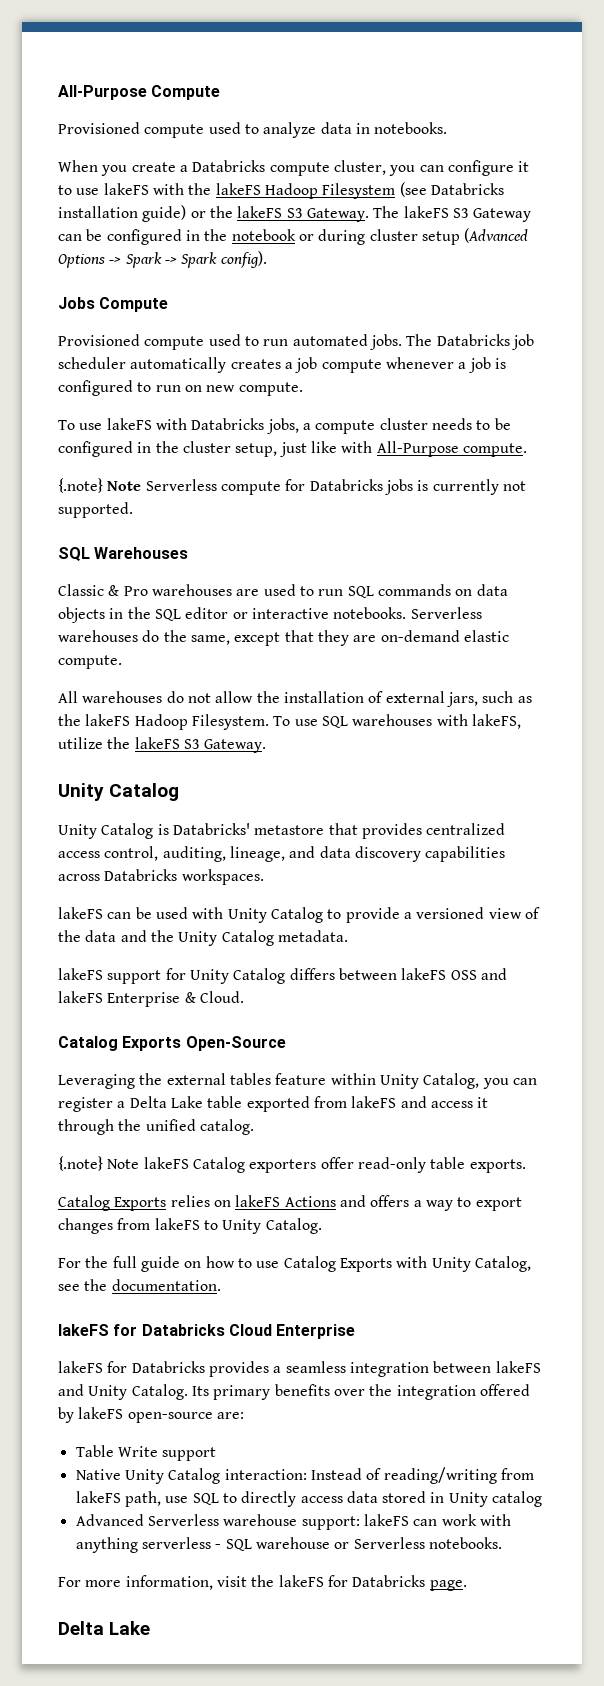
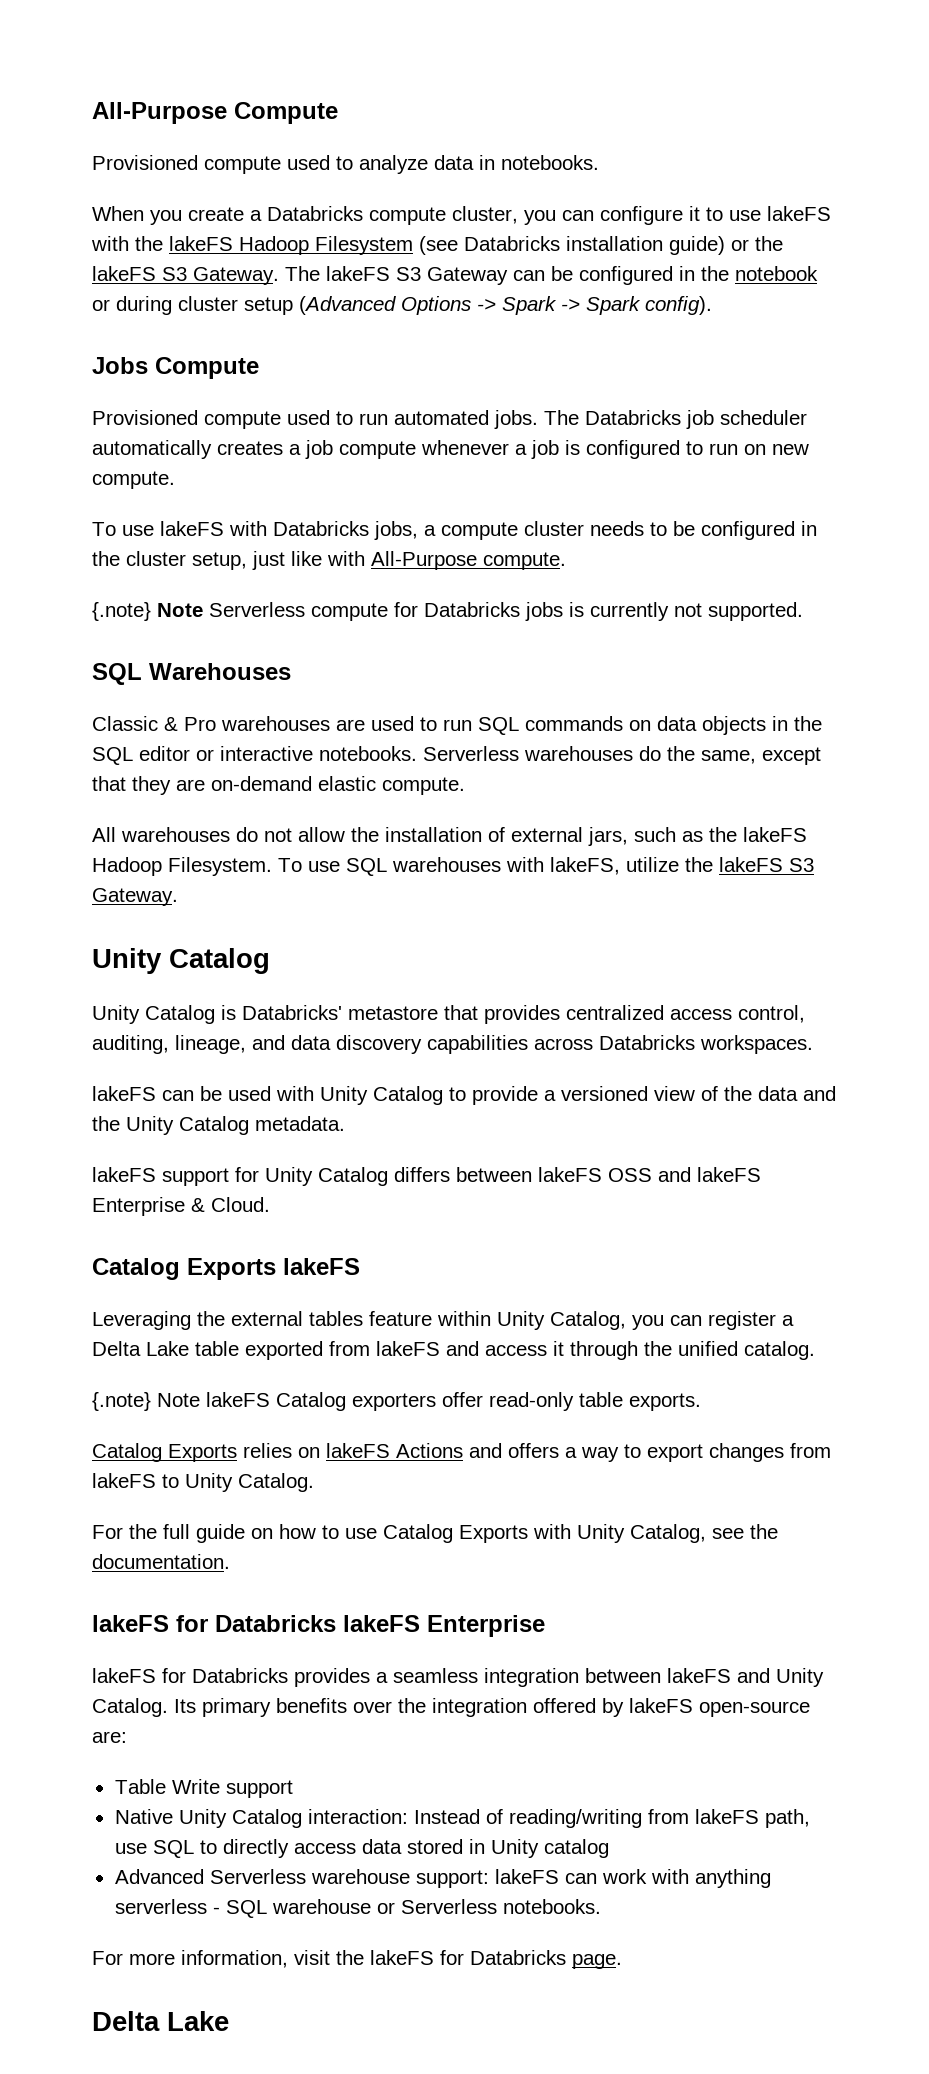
[185,1036,286,1051] Open-Source -> [283,1258,360,1275] lakeFS
[228,1324,272,1336] Cloud -> [343,1615,420,1632] lakeFS

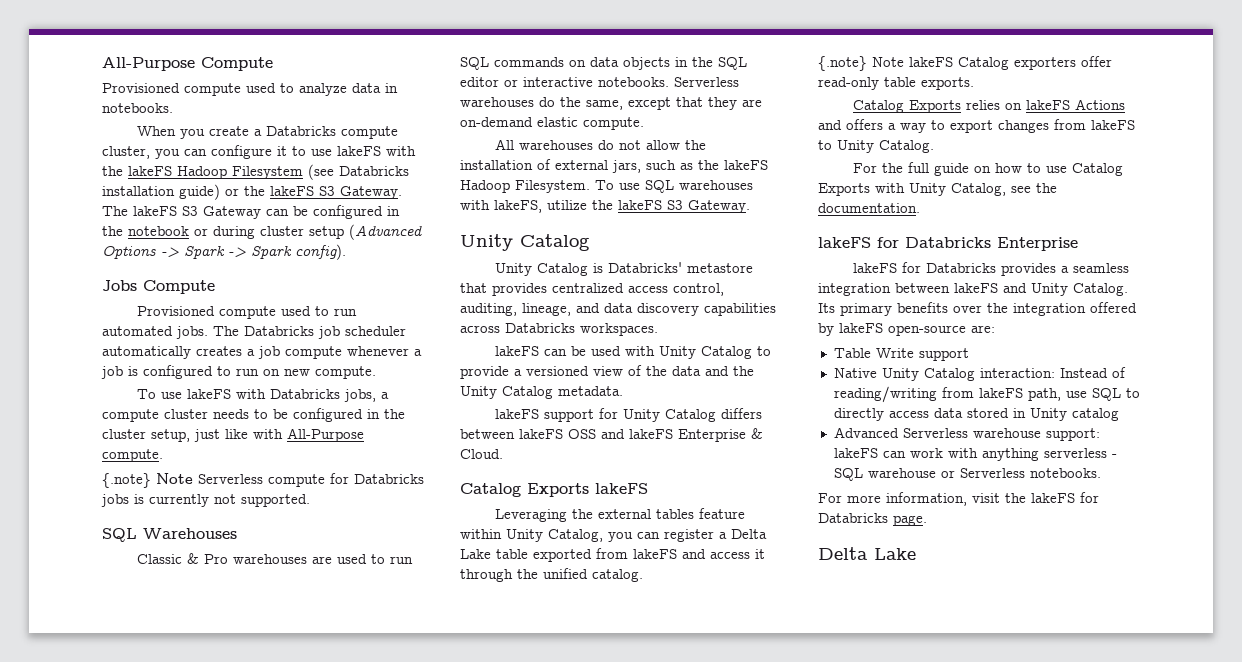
[343,1615,420,1632] lakeFS -> (991, 242) none

